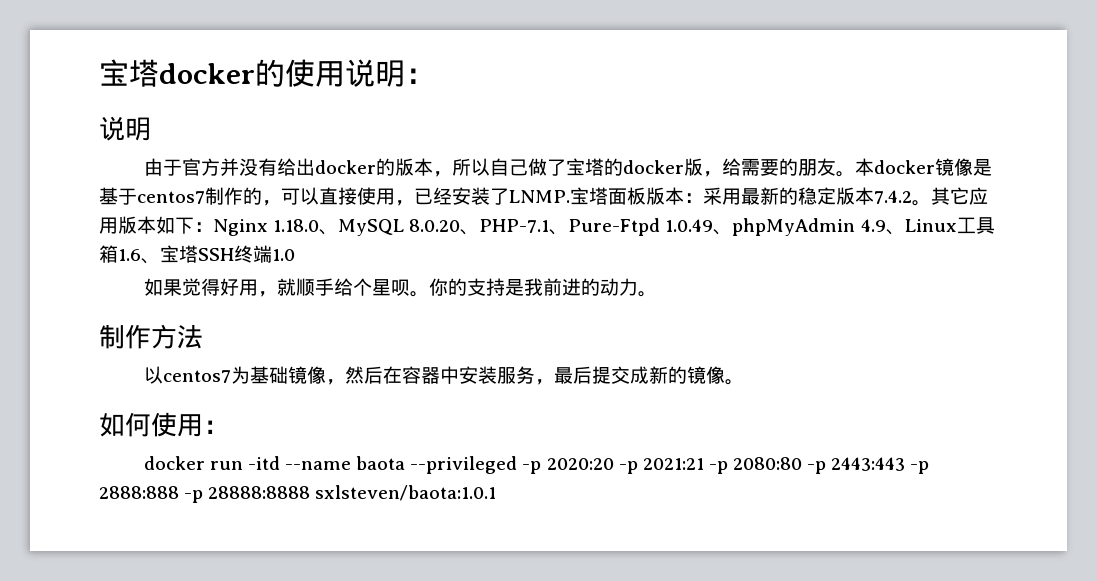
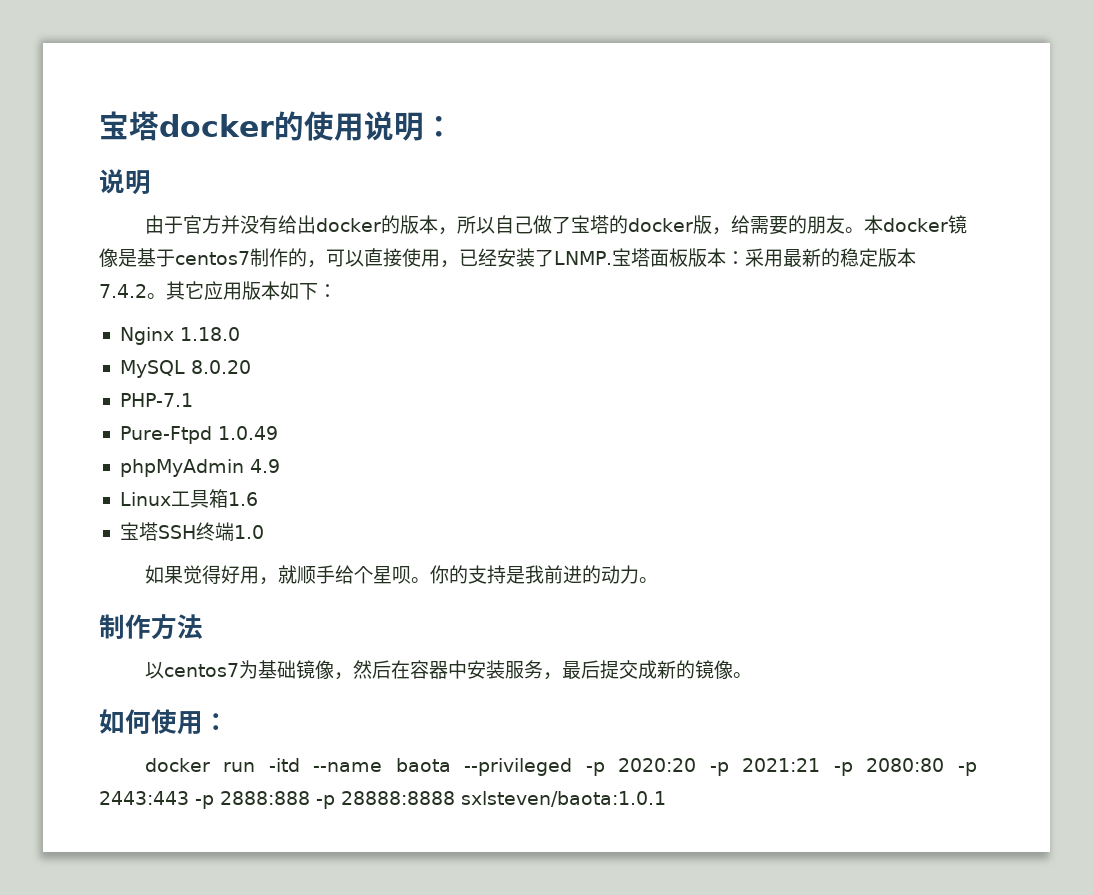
(213, 227) none -> (337, 291) //
[319,229,339,235] 、 -> (240, 334) //
[460,229,480,235] 、 -> (251, 367) //
[549,229,569,235] 、 -> (193, 400) //
[713,229,733,235] 、 -> (278, 433) //
[885,229,905,235] 、 -> (280, 466) //
[141,258,160,264] 、 -> (258, 499) //

